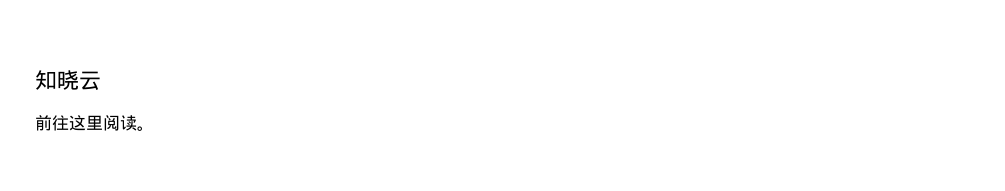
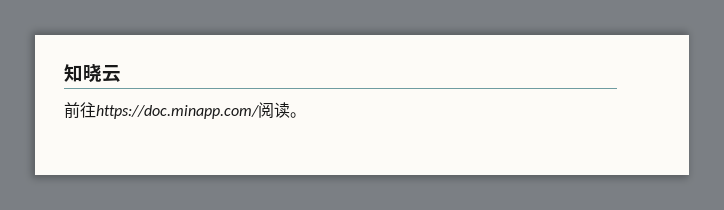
[69,115,103,131] 这里 -> [96,105,259,119] https://doc.minapp.com/

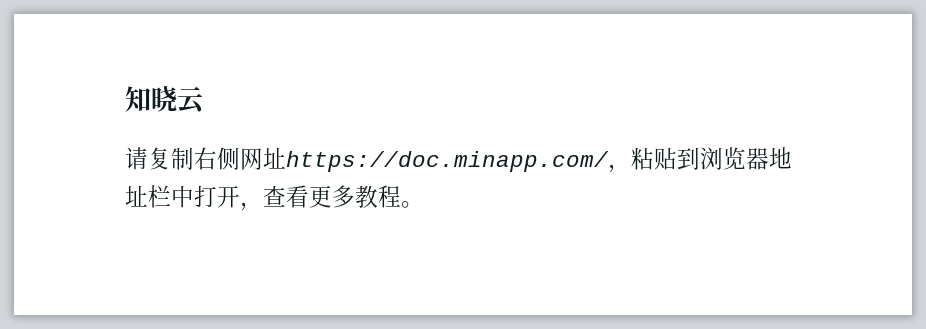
[64,102,290,119] 前往https://doc.minapp.com/阅读 -> [125,147,792,173] [125,185,401,211] 请复制右侧网址https://doc.minapp.com/，粘贴到浏览器地址栏中打开，查看更多教程

